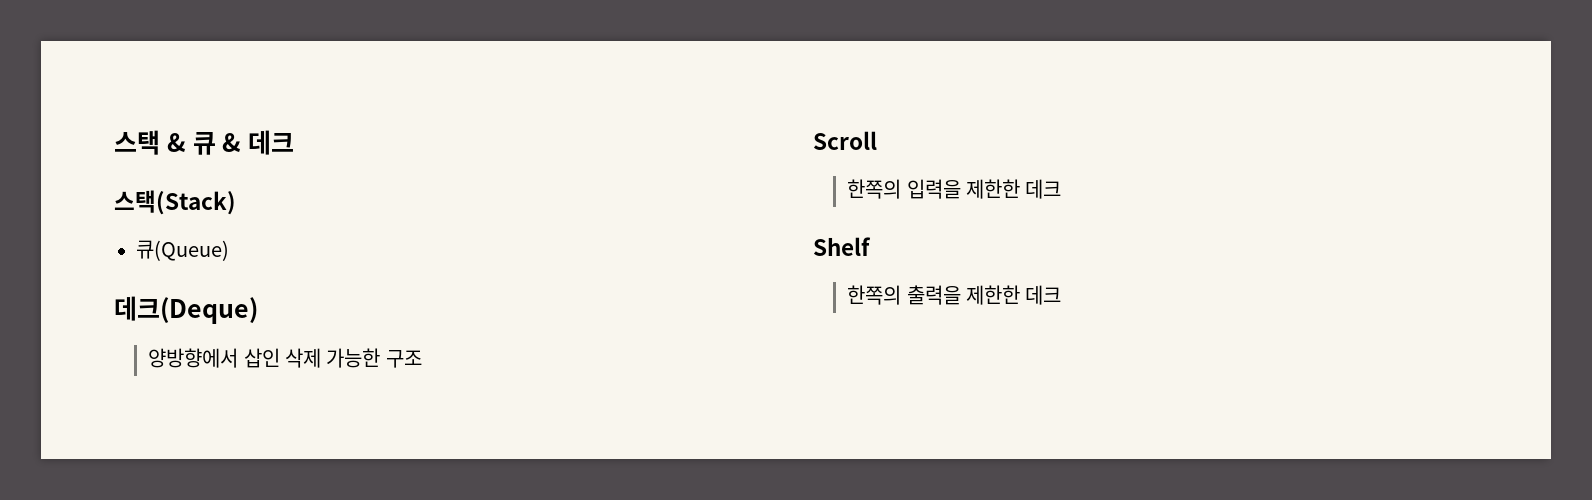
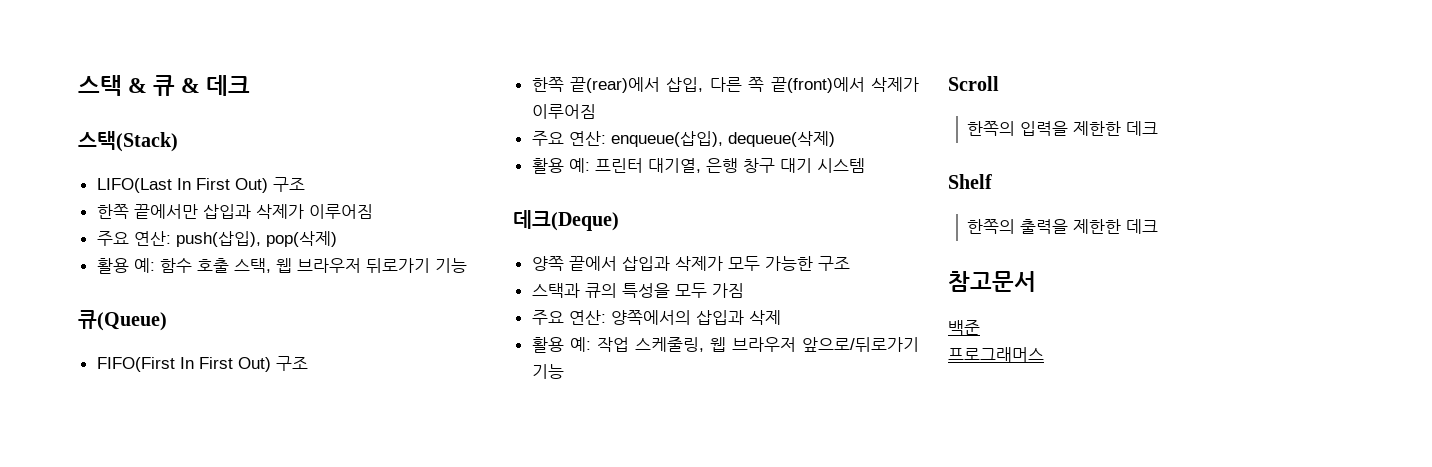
[136,240,229,261] [114,296,258,324] [148,348,422,368] 큐(Queue) // 데크(Deque) // 양방향에서 삽인 삭제 가능한 구조 -> [96,177,305,193] [96,204,373,219] [96,231,337,247] [96,258,467,274] [78,310,167,331] [96,356,308,372] [531,77,919,93] [531,104,596,119] [531,131,835,147] [531,158,865,174] [513,210,619,231] [531,256,850,271] [531,283,744,298] [531,310,781,325] [531,337,919,353] [531,364,564,379] LIFO(Last In First Out) 구조 // 한쪽 끝에서만 삽입과 삭제가 이루어짐 // 주요 연산: push(삽입), pop(삭제) // 활용 예: 함수 호출 스택, 웹 브라우저 뒤로가기 기능 // 큐(Queue) // FIFO(First In First Out) 구조 // 한쪽 끝(rear)에서 삽입, 다른 쪽 끝(front)에서 삭제가 이루어짐 // 주요 연산: enqueue(삽입), dequeue(삭제) // 활용 예: 프린터 대기열, 은행 창구 대기 시스템 // 데크(Deque) // 양쪽 끝에서 삽입과 삭제가 모두 가능한 구조 // 스택과 큐의 특성을 모두 가짐 // 주요 연산: 양쪽에서의 삽입과 삭제 // 활용 예: 작업 스케줄링, 웹 브라우저 앞으로/뒤로가기 기능
(1062, 295) none -> [948,271,1036,292] [948,320,980,335] [948,347,1044,362] // 참고문서 // 백준 // 프로그래머스

